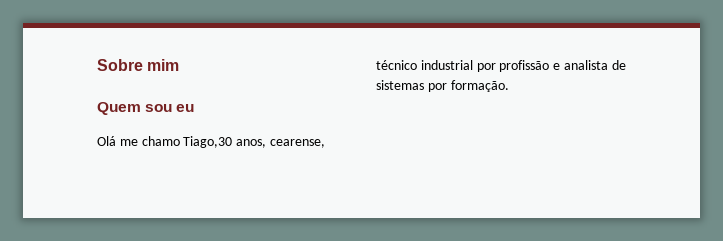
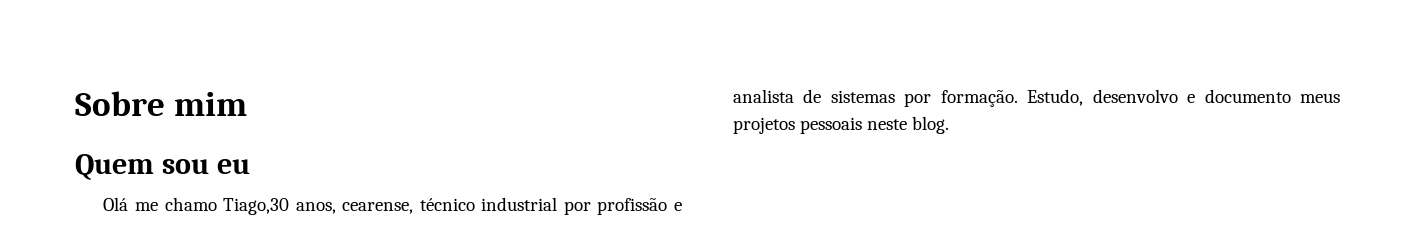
(509, 86) none -> [1027,89,1340,106] [733,116,950,134] Estudo, desenvolvo e documento meus projetos pessoais neste blog.

